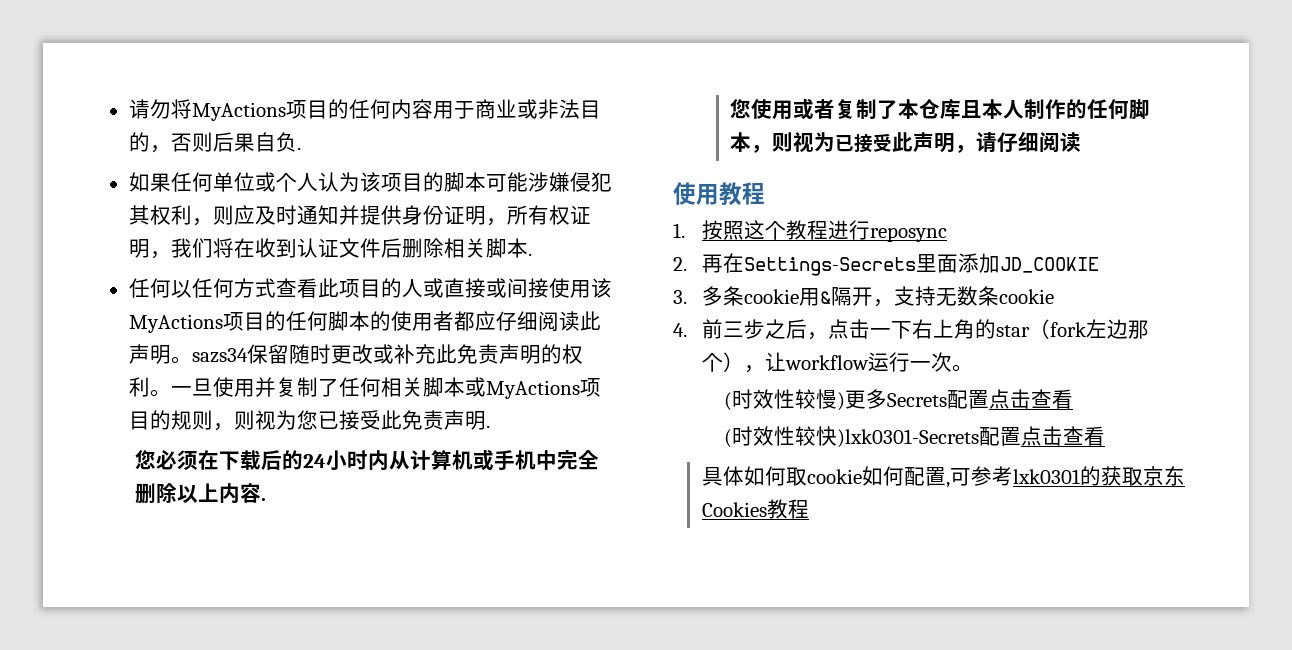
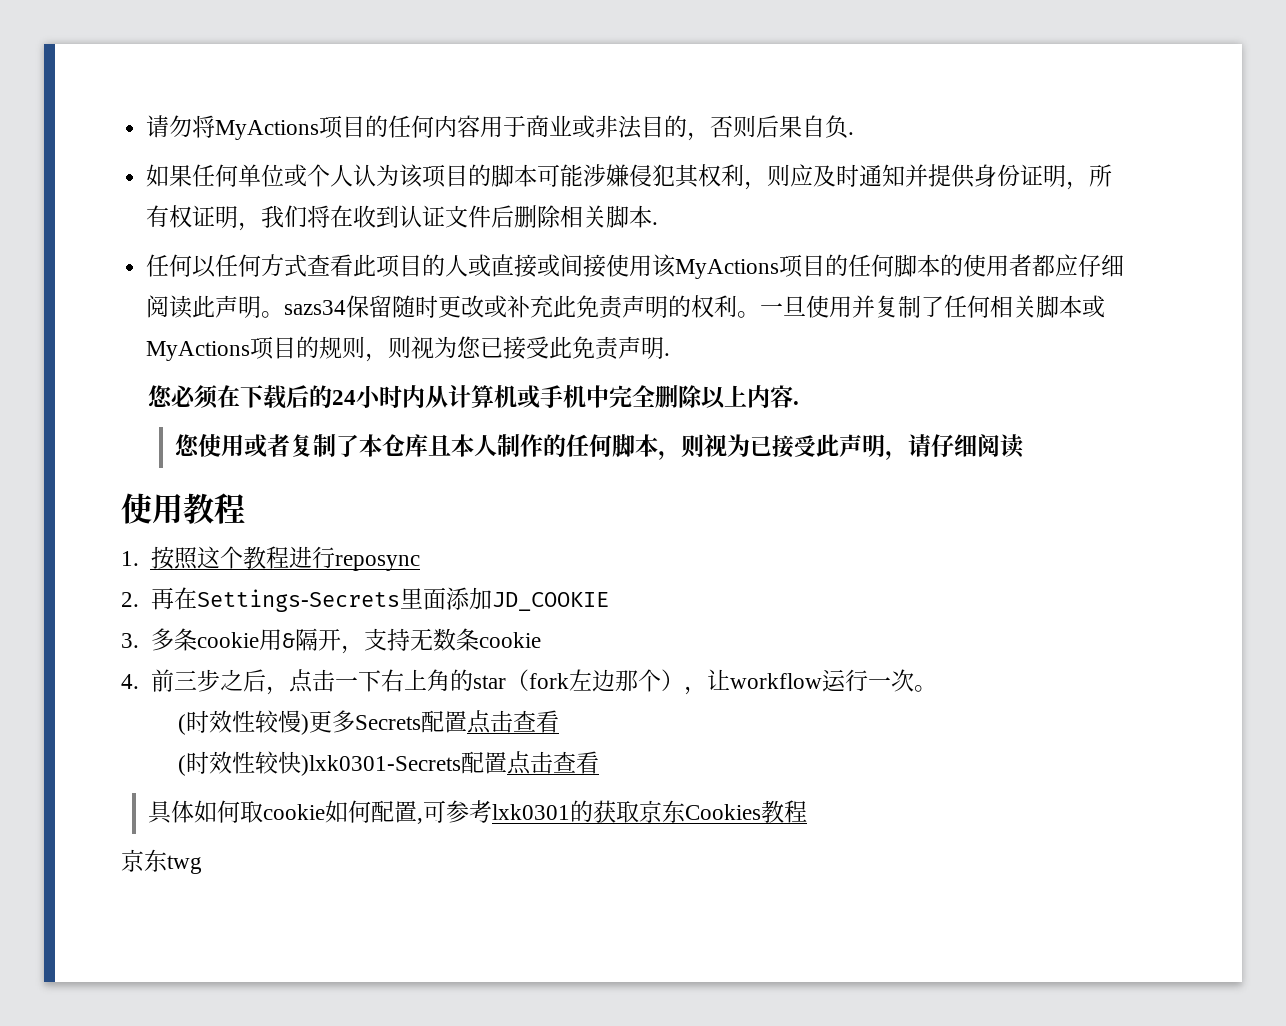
(809, 509) none -> [121,849,202,874] // 京东twg

